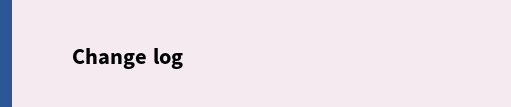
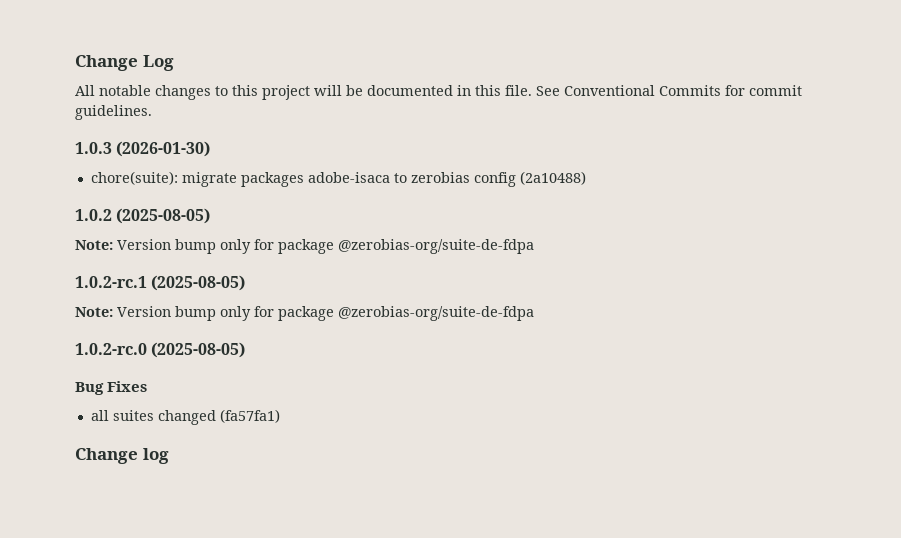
[72,48,147,69] Change -> [75,55,174,71] [75,85,802,100] [75,105,152,120] [75,141,211,157] [90,171,586,187] [75,208,211,224] [75,239,534,254] [75,275,246,291] [75,306,534,321] [75,342,246,358] [75,381,148,395] [90,409,280,425] [75,448,138,464] Change Log // All notable changes to this project will be documented in this file. See Conventional Commits for commit guidelines. // 1.0.3 (2026-01-30) // chore(suite): migrate packages adobe-isaca to zerobias config (2a10488) // 1.0.2 (2025-08-05) // Note: Version bump only for package @zerobias-org/suite-de-fdpa // 1.0.2-rc.1 (2025-08-05) // Note: Version bump only for package @zerobias-org/suite-de-fdpa // 1.0.2-rc.0 (2025-08-05) // Bug Fixes // all suites changed (fa57fa1) // Change

